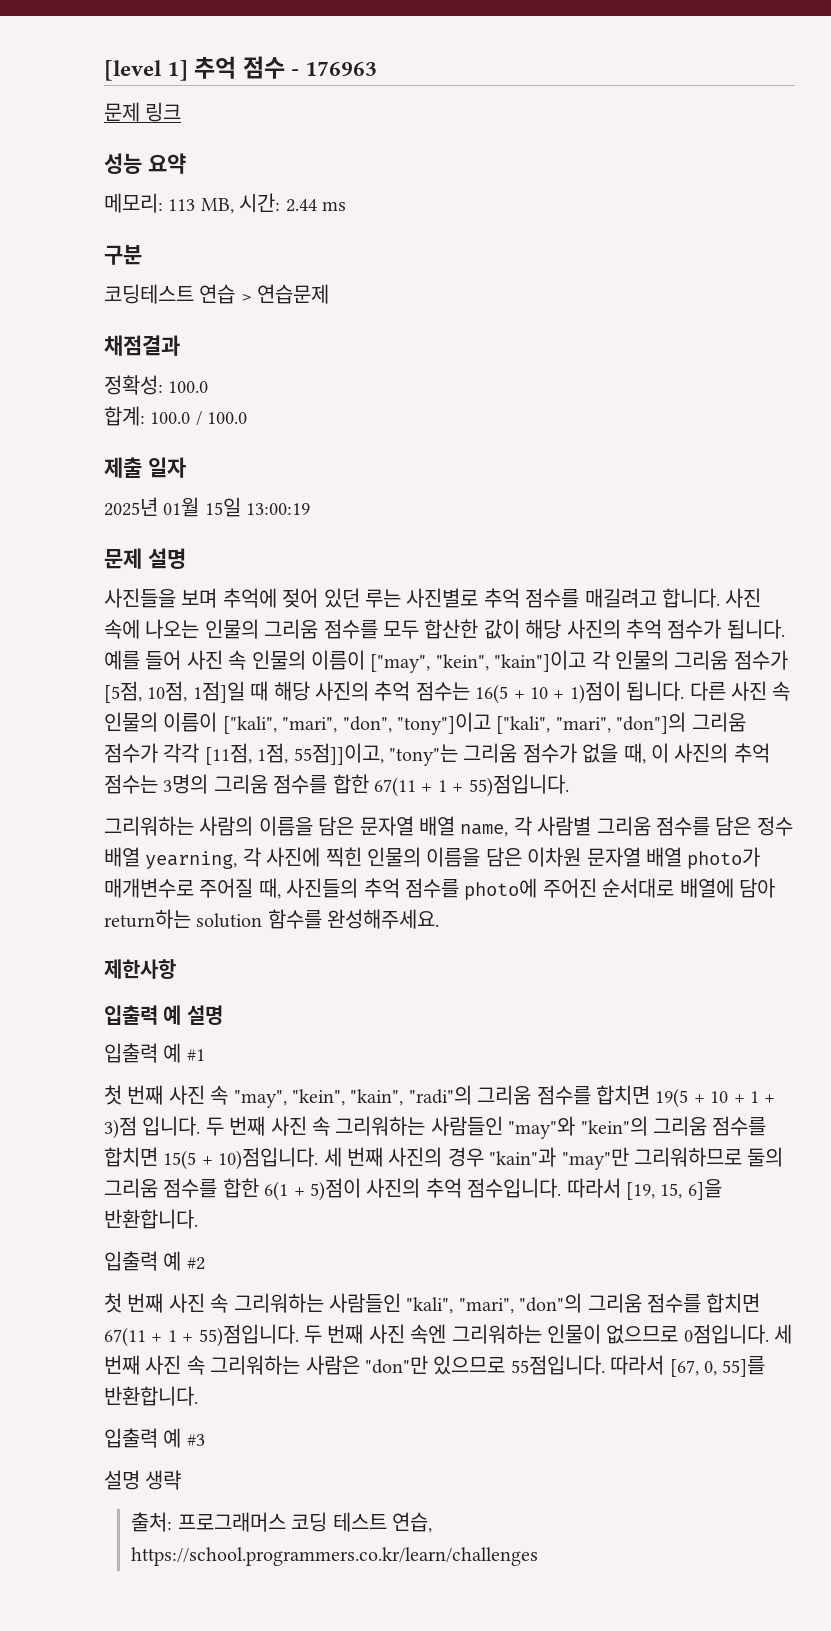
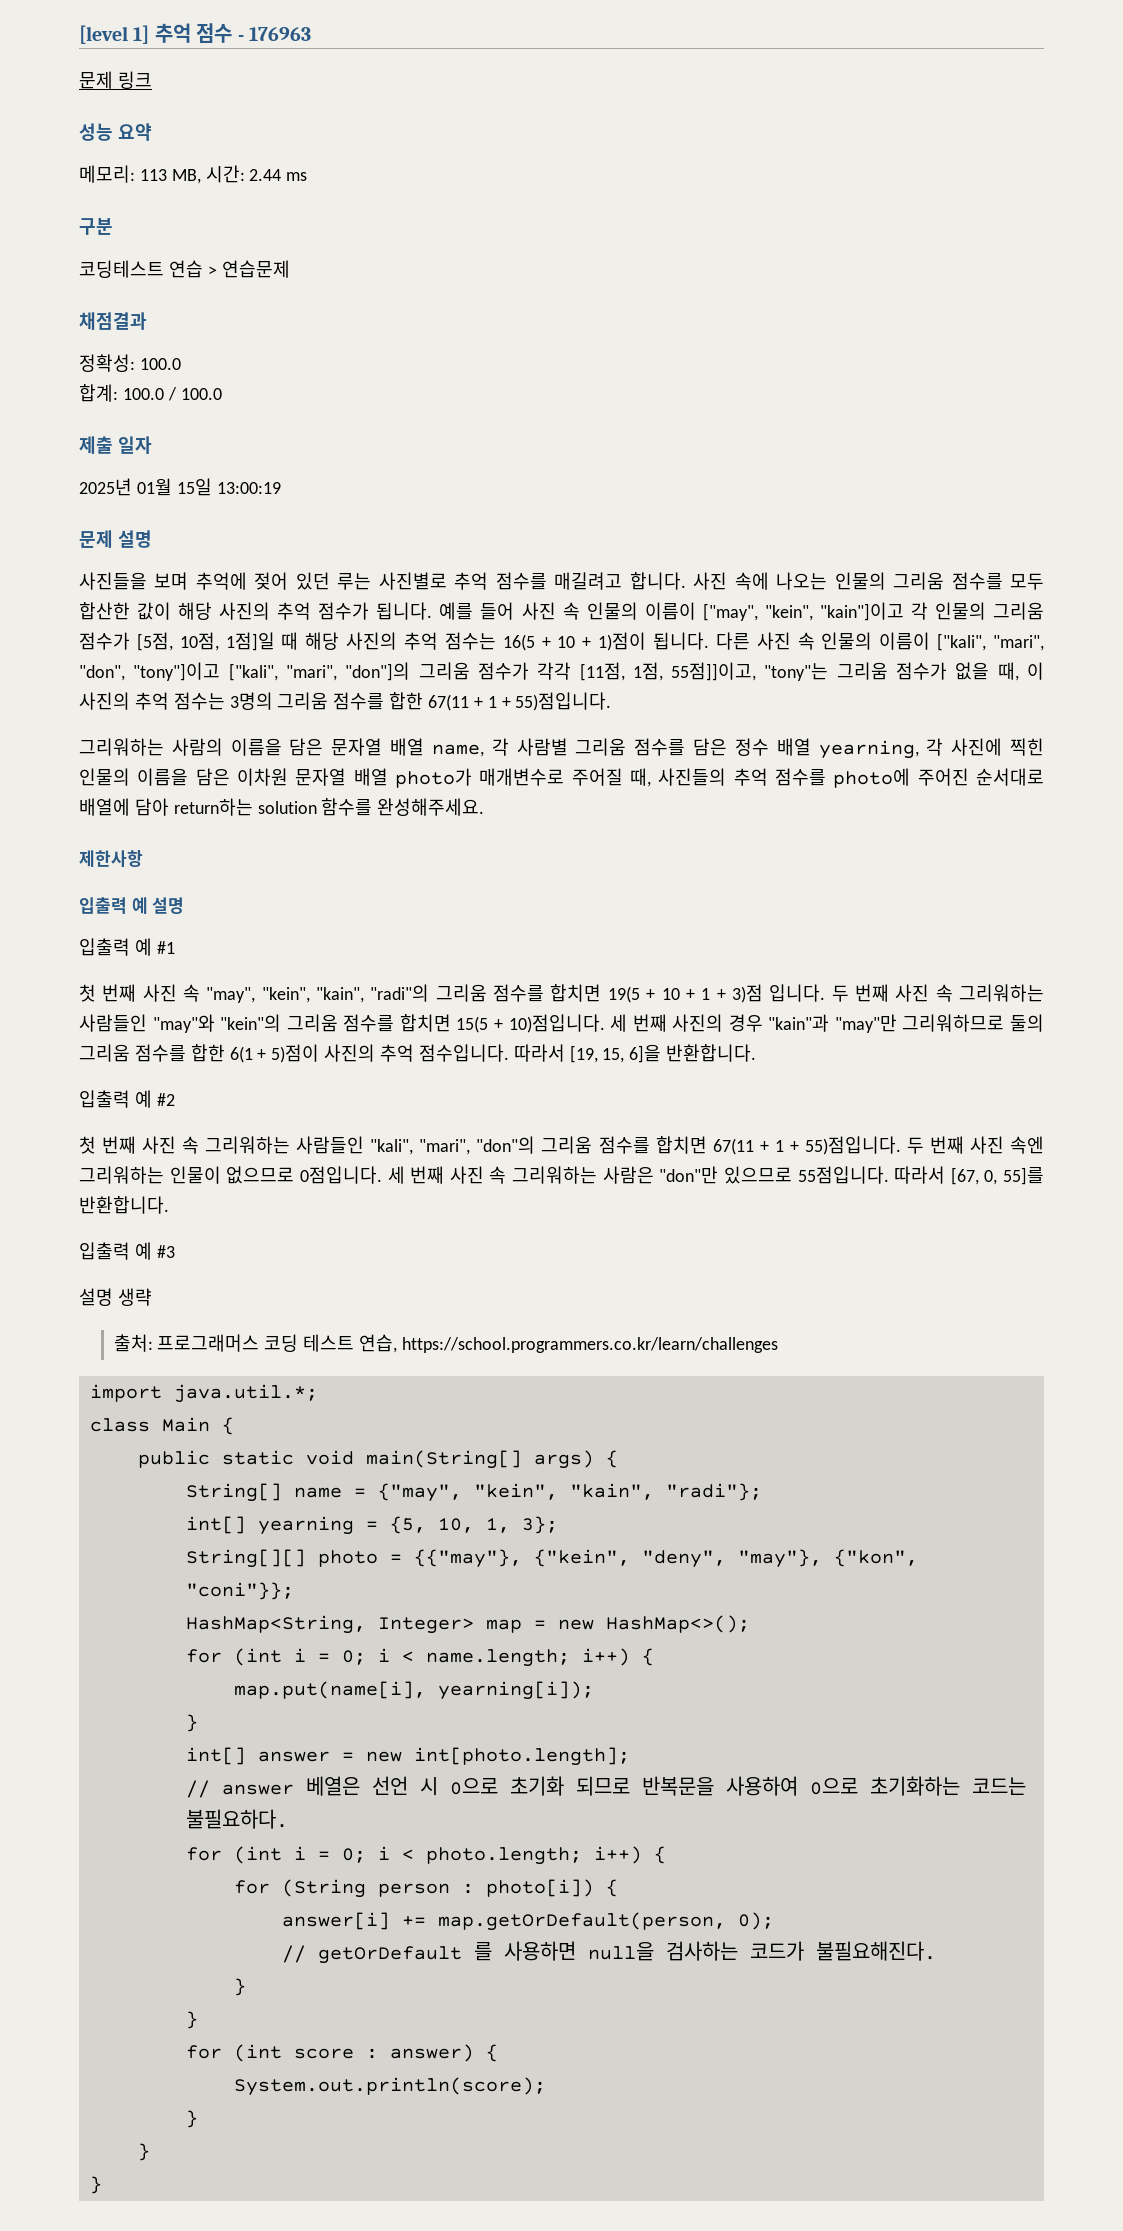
(539, 1556) none -> [89,1384,318,1403] [89,1417,234,1435] [137,1450,618,1469] [185,1483,762,1502] [185,1516,558,1535] [185,1549,918,1568] [185,1582,294,1600] [185,1615,750,1634] [185,1648,654,1667] [233,1681,594,1700] [185,1714,198,1732] [185,1747,630,1766] [185,1776,1026,1798] [185,1809,288,1829] [185,1846,666,1865] [233,1879,618,1898] [281,1912,774,1931] [281,1941,936,1964] [233,1978,246,1996] [185,2011,198,2029] [185,2044,498,2062] [233,2077,546,2096] [185,2110,198,2128] [137,2143,150,2161] [89,2176,102,2194] // import java.util.*; // class Main { // public static void main(String[] args) { // String[] name = {"may", "kein", "kain", "radi"}; // int[] yearning = {5, 10, 1, 3}; // String[][] photo = {{"may"}, {"kein", "deny", "may"}, {"kon", "coni"}}; // HashMap<String, Integer> map = new HashMap<>(); // for (int i = 0; i < name.length; i++) { // map.put(name[i], yearning[i]); // } // int[] answer = new int[photo.length]; // // answer 베열은 선언 시 0으로 초기화 되므로 반복문을 사용하여 0으로 초기화하는 코드는 불필요하다. // for (int i = 0; i < photo.length; i++) { // for (String person : photo[i]) { // answer[i] += map.getOrDefault(person, 0); // // getOrDefault 를 사용하면 null을 검사하는 코드가 불필요해진다. // } // } // for (int score : answer) { // System.out.println(score); // } // } // }

